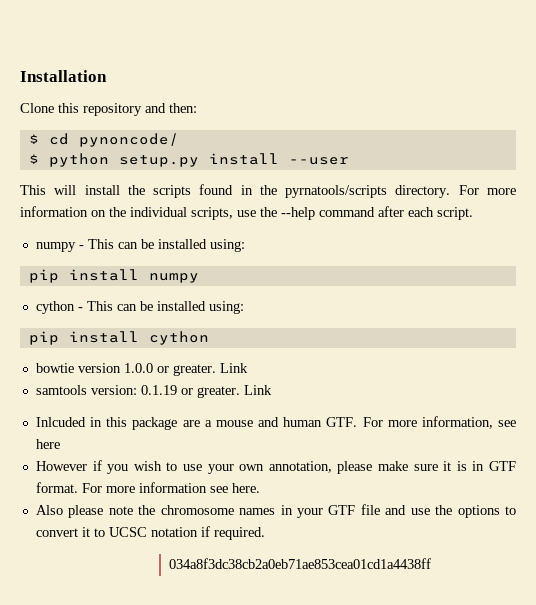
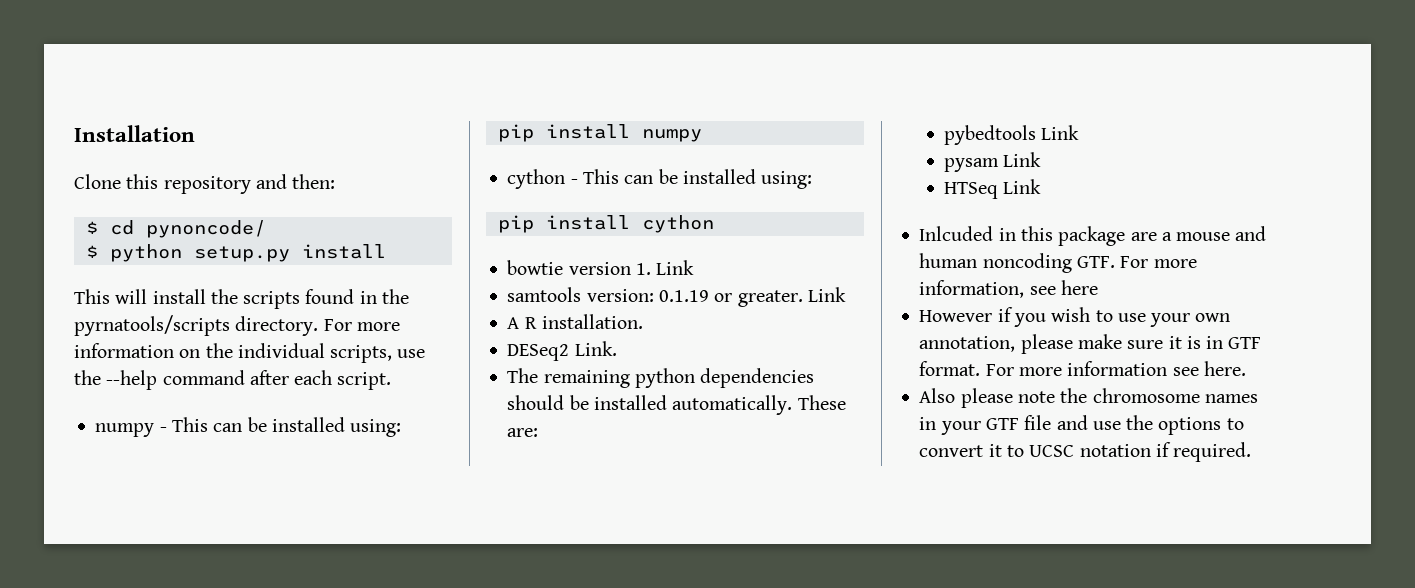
[288,157,349,165] --user -> (386, 251) none
[123,363,216,376] 1.0.0 or greater. -> [635,263,651,275] 1.
(272, 390) none -> [507,314,643,329] [507,341,617,361] [507,368,815,388] [507,395,846,415] [507,428,539,437] [944,125,1080,145] [944,152,1042,172] [944,179,1042,199] // A R installation. // DESeq2 Link. // The remaining python dependencies should be installed automatically. These are: // pybedtools Link // pysam Link // HTSeq Link
(323, 422) none -> [982,253,1072,273] noncoding
[168,558,431,569] // 034a8f3dc38cb2a0eb71ae853cea01cd1a4438ff -> (1252, 452) none

